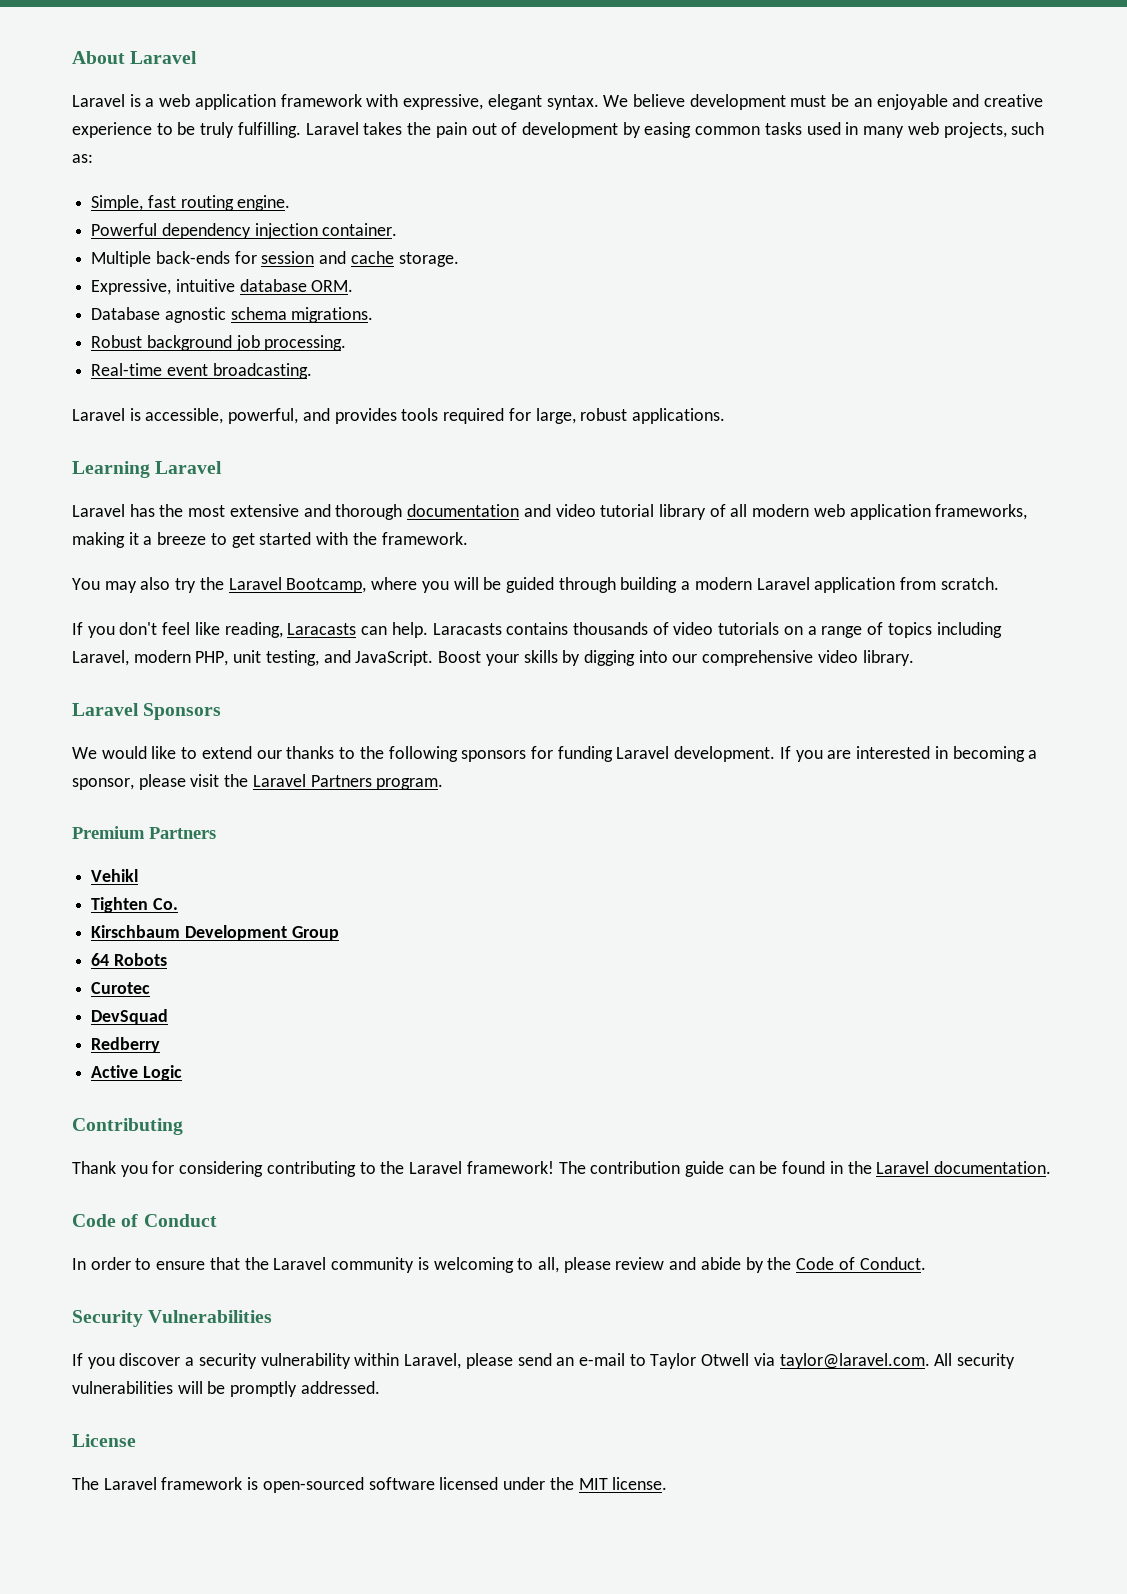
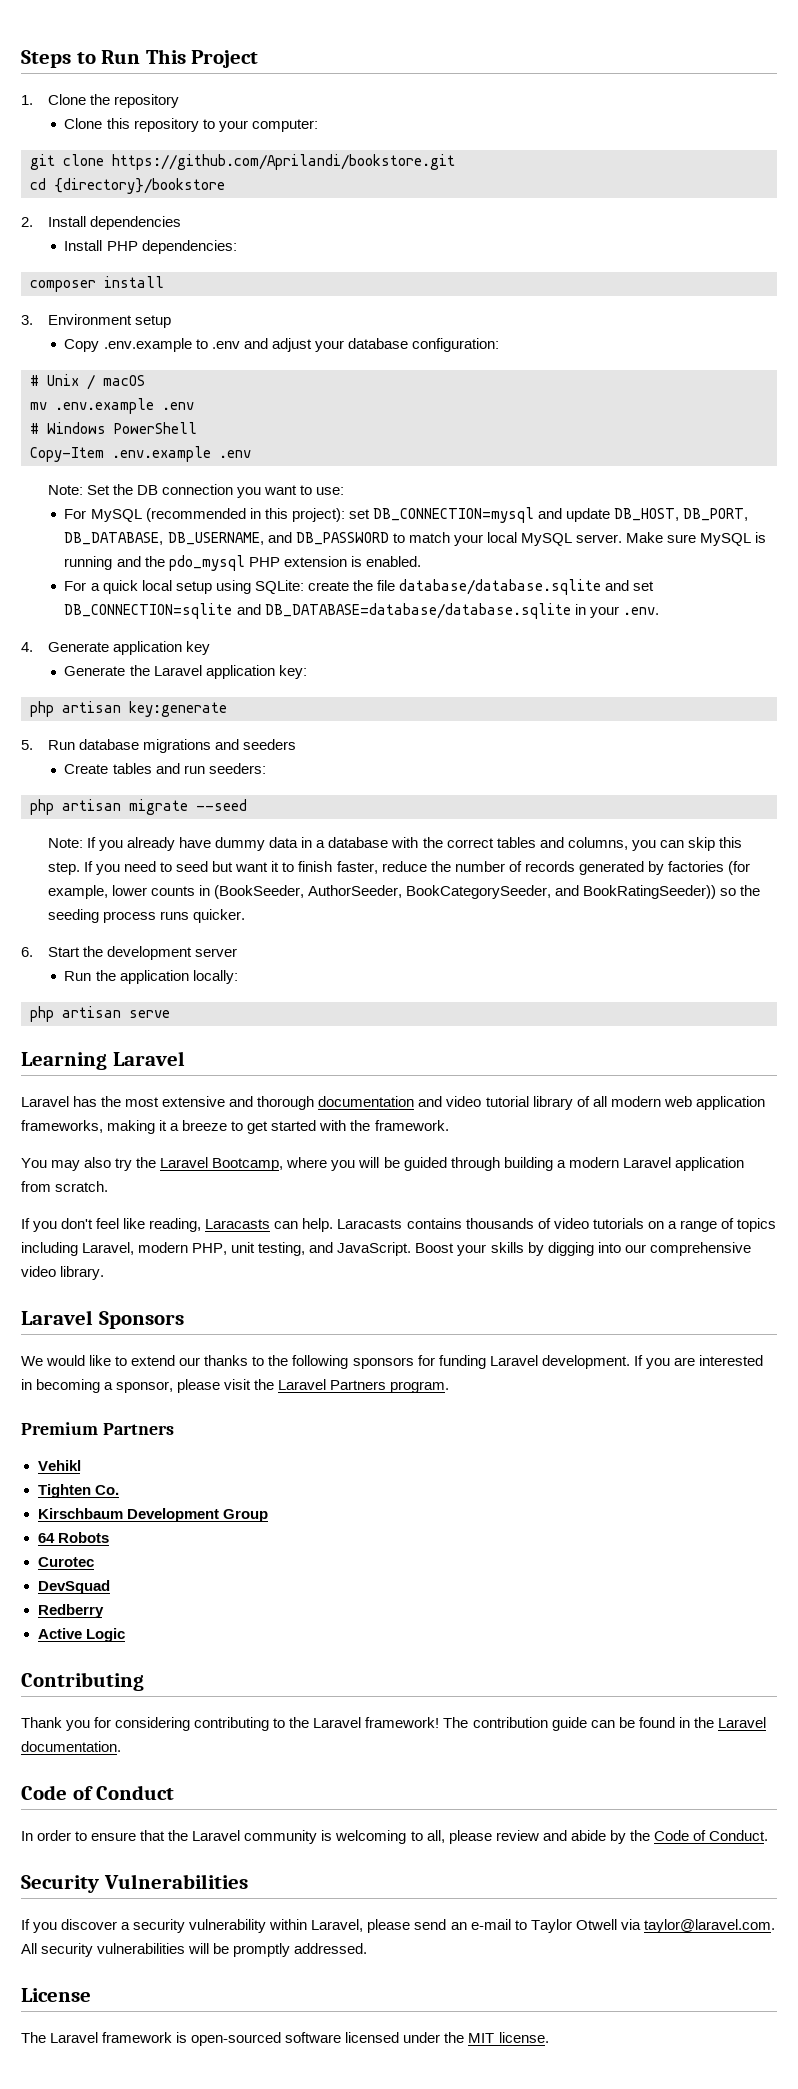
[72,51,198,64] [72,94,1044,110] [72,122,1045,138] [72,154,93,163] [91,195,291,211] [91,223,398,239] [91,251,459,267] [91,279,354,295] [91,307,374,323] [91,335,347,351] [91,363,312,379] [72,408,725,424] About Laravel // Laravel is a web application framework with expressive, elegant syntax. We believe development must be an enjoyable and creative experience to be truly fulfilling. Laravel takes the pain out of development by easing common tasks used in many web projects, such as: // Simple, fast routing engine. // Powerful dependency injection container. // Multiple back-ends for session and cache storage. // Expressive, intuitive database ORM. // Database agnostic schema migrations. // Robust background job processing. // Real-time event broadcasting. // Laravel is accessible, powerful, and provides tools required for large, robust applications. -> [21,49,259,68] [21,94,180,108] [64,118,318,132] [30,154,455,170] [30,178,225,194] [21,216,182,230] [64,240,237,254] [30,276,164,292] [21,314,172,328] [64,338,499,352] [30,374,145,390] [30,398,194,414] [30,422,197,434] [30,446,251,462] [47,484,345,498] [64,507,749,523] [64,532,767,546] [64,555,421,571] [64,579,655,595] [64,603,659,619] [21,641,211,655] [64,665,307,679] [30,701,227,717] [21,739,297,753] [64,763,266,774] [30,799,247,815] [47,837,742,851] [47,861,750,875] [47,885,761,899] [47,909,246,923] [21,946,238,960] [64,970,238,984] [30,1006,170,1022] Steps to Run This Project // 1. Clone the repository // Clone this repository to your computer: // git clone https://github.com/Aprilandi/bookstore.git // cd {directory}/bookstore // 2. Install dependencies // Install PHP dependencies: // composer install // 3. Environment setup // Copy .env.example to .env and adjust your database configuration: // # Unix / macOS // mv .env.example .env // # Windows PowerShell // Copy-Item .env.example .env // Note: Set the DB connection you want to use: // For MySQL (recommended in this project): set DB_CONNECTION=mysql and update DB_HOST, DB_PORT, DB_DATABASE, DB_USERNAME, and DB_PASSWORD to match your local MySQL server. Make sure MySQL is running and the pdo_mysql PHP extension is enabled. // For a quick local setup using SQLite: create the file database/database.sqlite and set DB_CONNECTION=sqlite and DB_DATABASE=database/database.sqlite in your .env. // 4. Generate application key // Generate the Laravel application key: // php artisan key:generate // 5. Run database migrations and seeders // Create tables and run seeders: // php artisan migrate --seed // Note: If you already have dummy data in a database with the correct tables and columns, you can skip this step. If you need to seed but want it to finish faster, reduce the number of records generated by factories (for example, lower counts in (BookSeeder, AuthorSeeder, BookCategorySeeder, and BookRatingSeeder)) so the seeding process runs quicker. // 6. Start the development server // Run the application locally: // php artisan serve

